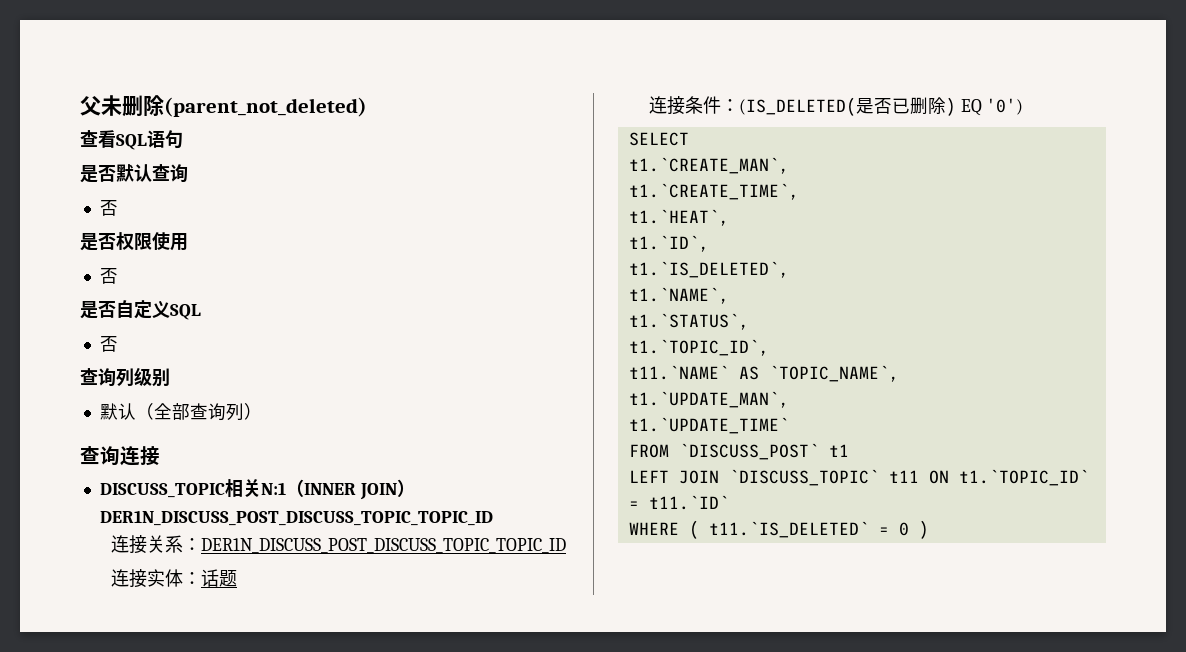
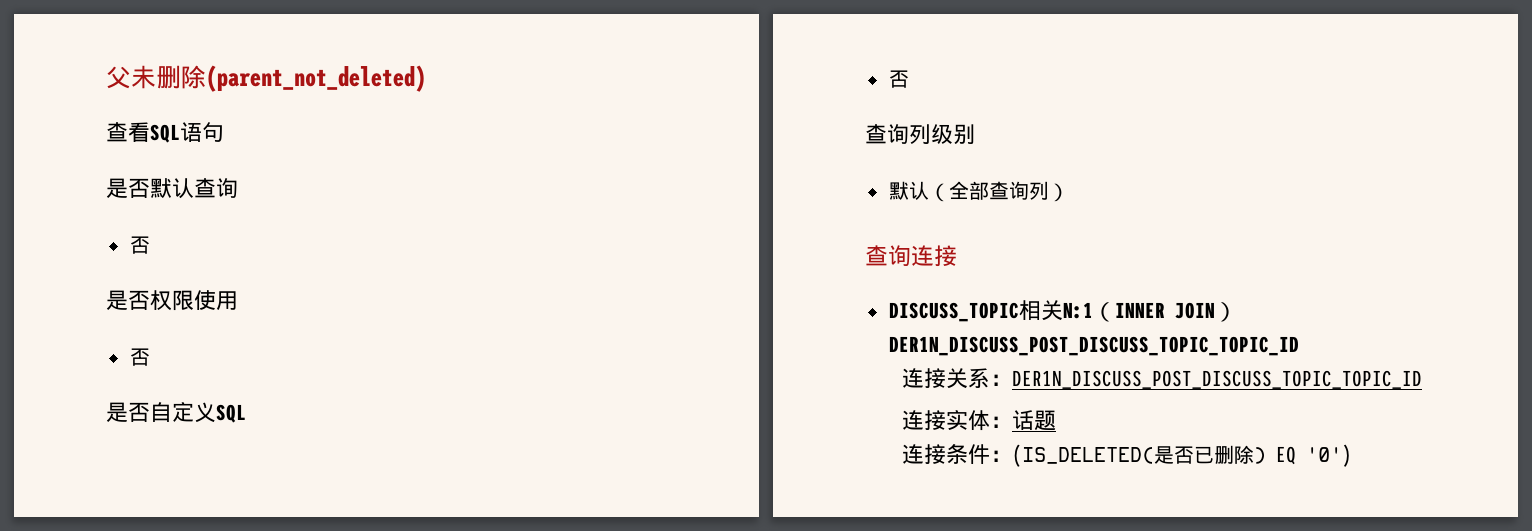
[628,132,689,146] [628,157,789,174] [628,183,799,200] [628,209,729,226] [628,235,709,252] [628,261,789,278] [628,287,729,304] [628,313,749,330] [628,339,769,356] [628,365,899,382] [628,391,789,408] [628,417,789,434] [628,443,849,460] [628,469,1089,486] [628,495,729,510] [628,520,929,539] // SELECT // t1.`CREATE_MAN`, // t1.`CREATE_TIME`, // t1.`HEAT`, // t1.`ID`, // t1.`IS_DELETED`, // t1.`NAME`, // t1.`STATUS`, // t1.`TOPIC_ID`, // t11.`NAME` AS `TOPIC_NAME`, // t1.`UPDATE_MAN`, // t1.`UPDATE_TIME` // FROM `DISCUSS_POST` t1 // LEFT JOIN `DISCUSS_TOPIC` t11 ON t1.`TOPIC_ID` = t11.`ID` // WHERE ( t11.`IS_DELETED` = 0 ) -> (1353, 455) none

